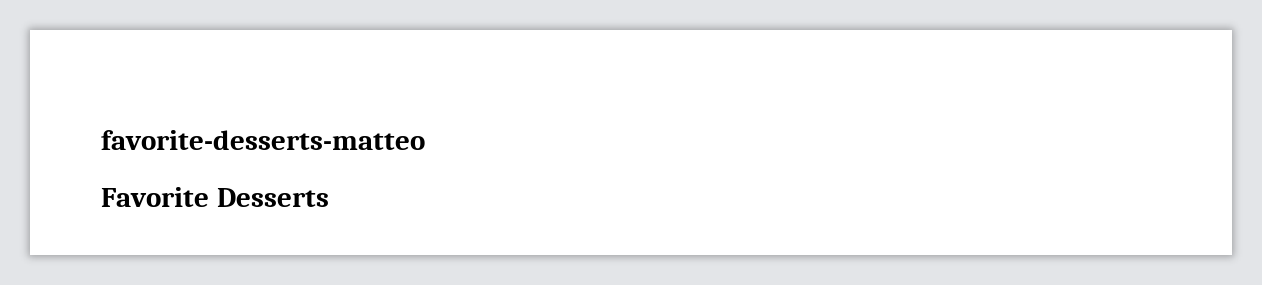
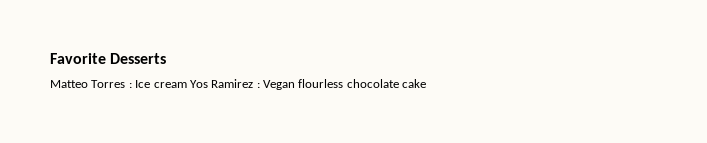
[101,130,425,150] favorite-desserts-matteo // -> (50, 58) none
(329, 197) none -> [50,79,427,90] // Matteo Torres : Ice cream Yos Ramirez : Vegan flourless chocolate cake

